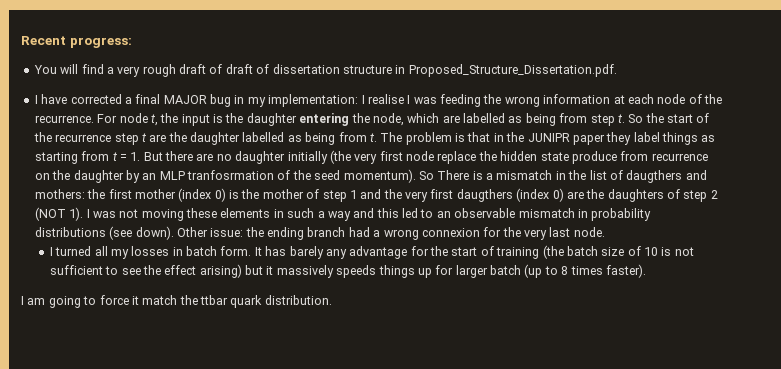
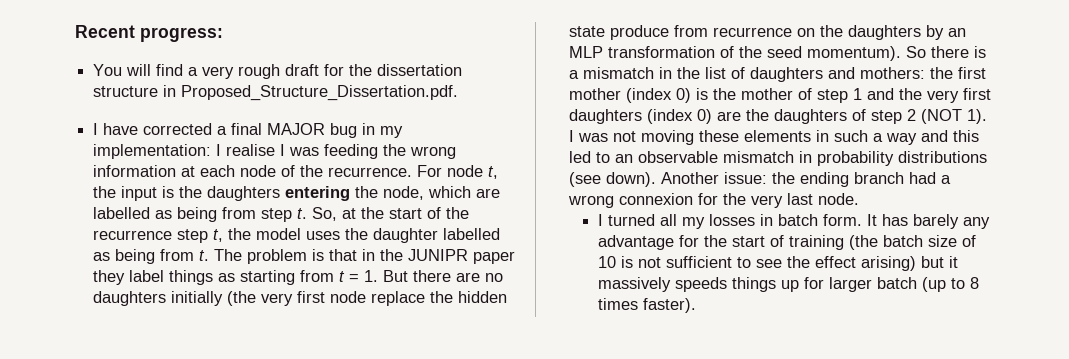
[209,64,270,74] of draft of -> [324,64,373,76] for the
[246,113,297,126] daughter -> [207,186,281,201] daughters
[628,114,644,123] So -> [312,207,357,221] So, at
[141,133,167,142] t are -> [213,228,341,242] t, the model uses
[235,151,286,164] daughter -> [93,291,167,306] daughters
[73,170,124,183] daughter -> [848,25,922,40] daughters
[187,170,274,180] tranfosrmation -> [608,46,716,58] transformation
[437,170,470,180] There -> [931,46,970,58] there
[626,170,683,183] daugthers -> [750,67,824,82] daughters
[456,189,513,202] daugthers -> [569,109,643,124] daughters
[176,227,208,237] Other -> [661,172,720,184] Another
[21,295,332,308] // I am going to force it match the ttbar quark distribution. -> (697, 305) none

